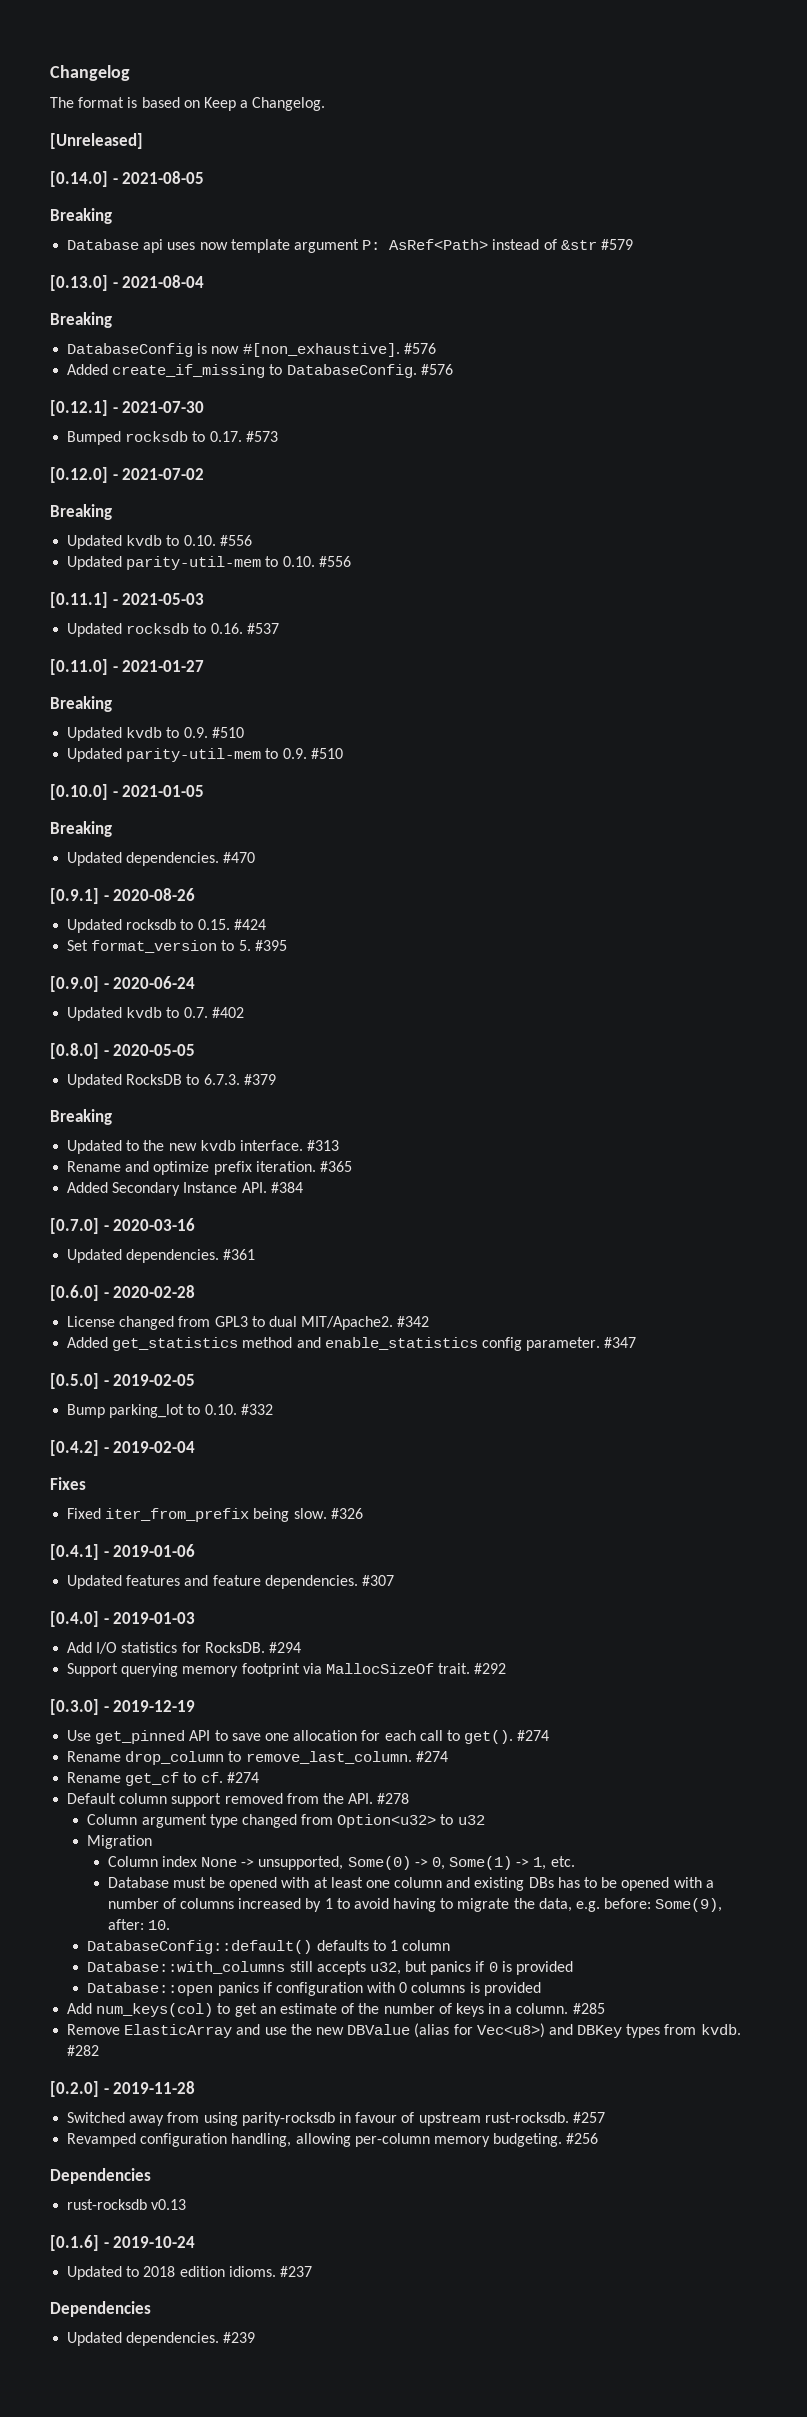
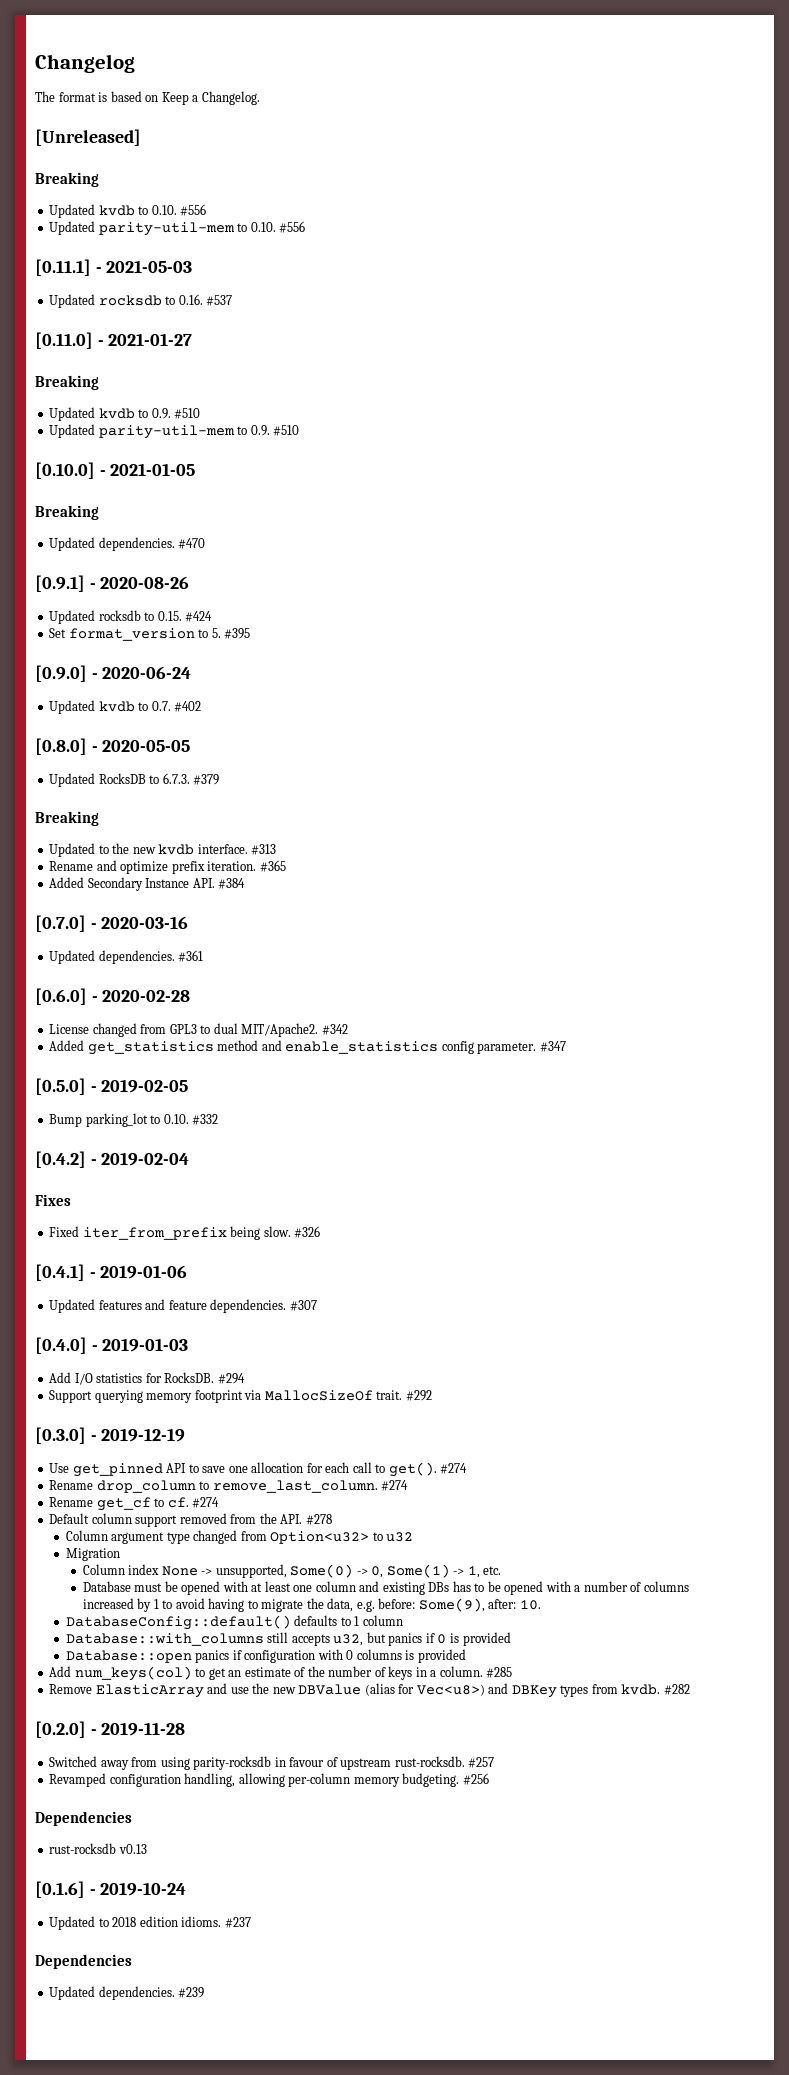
[50,171,205,187] [50,208,112,224] [67,239,633,253] [50,275,205,291] [50,312,112,328] [67,343,436,357] [67,364,453,378] [50,400,205,416] [67,431,278,445] [50,467,205,483] // [0.14.0] - 2021-08-05 // Breaking // Database api uses now template argument P: AsRef<Path> instead of &str #579 // [0.13.0] - 2021-08-04 // Breaking // DatabaseConfig is now #[non_exhaustive]. #576 // Added create_if_missing to DatabaseConfig. #576 // [0.12.1] - 2021-07-30 // Bumped rocksdb to 0.17. #573 // [0.12.0] - 2021-07-02 -> (141, 137) none

